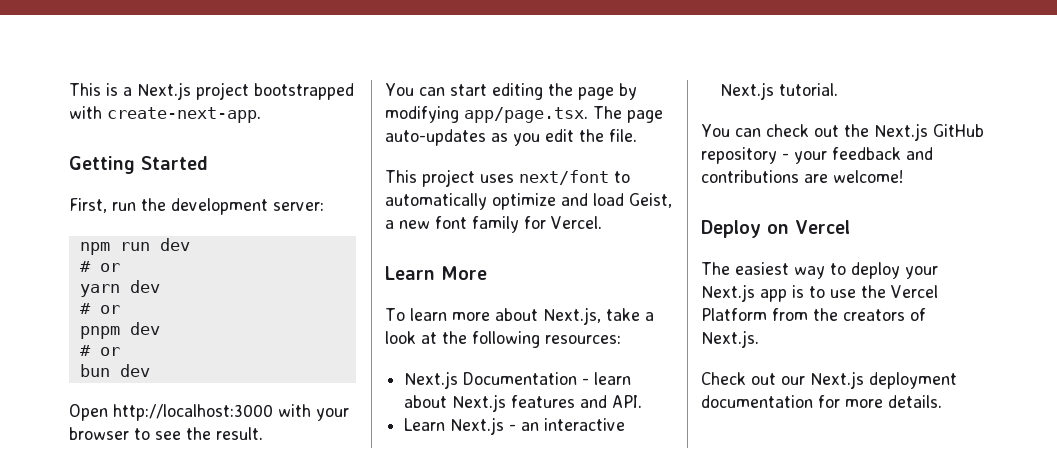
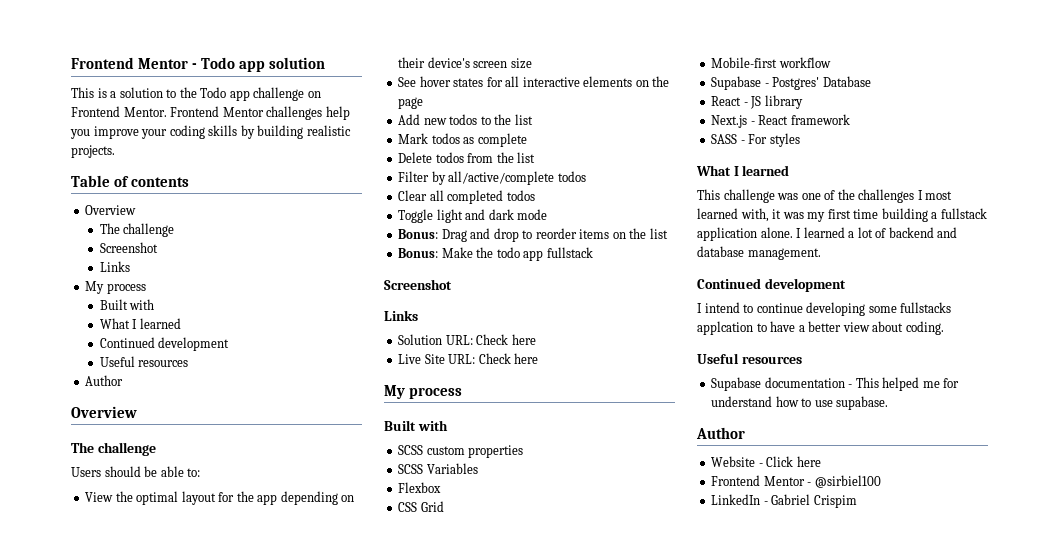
[69,82,354,100] [69,106,261,123] [69,156,208,174] [69,198,324,215] [79,238,190,255] [79,261,120,272] [79,280,160,297] [79,303,120,314] [79,322,160,339] [79,345,120,356] [79,364,150,377] [69,404,349,421] [69,427,263,440] [385,83,637,100] [385,106,663,123] [385,129,637,146] [385,169,630,187] [385,193,672,210] [385,216,602,233] [385,266,487,280] [385,307,654,325] [385,331,621,348] [404,371,632,389] [404,394,643,412] [404,417,626,435] [720,82,839,100] [701,123,984,141] [701,147,933,164] [701,170,903,183] [701,220,850,238] [701,262,938,279] [701,284,938,302] [701,308,926,321] [701,330,759,348] [701,371,957,389] [701,395,942,408] This is a Next.js project bootstrapped with create-next-app. // Getting Started // First, run the development server: // npm run dev // # or // yarn dev // # or // pnpm dev // # or // bun dev // Open http://localhost:3000 with your browser to see the result. // You can start editing the page by modifying app/page.tsx. The page auto-updates as you edit the file. // This project uses next/font to automatically optimize and load Geist, a new font family for Vercel. // Learn More // To learn more about Next.js, take a look at the following resources: // Next.js Documentation - learn about Next.js features and API. // Learn Next.js - an interactive Next.js tutorial. // You can check out the Next.js GitHub repository - your feedback and contributions are welcome! // Deploy on Vercel // The easiest way to deploy your Next.js app is to use the Vercel Platform from the creators of Next.js. // Check out our Next.js deployment documentation for more details. -> [71,57,326,72] [71,87,321,101] [71,106,350,120] [70,125,351,139] [71,145,115,158] [71,175,189,187] [85,205,137,215] [99,223,175,237] [99,242,158,253] [99,261,130,272] [85,281,146,294] [99,299,155,310] [99,318,181,329] [99,337,230,351] [99,356,189,367] [85,375,124,386] [71,406,137,418] [71,442,156,456] [71,466,201,477] [85,491,355,505] [398,57,532,69] [398,76,670,87] [398,97,424,109] [398,114,533,125] [398,133,527,147] [398,152,536,163] [398,171,586,185] [398,190,535,204] [398,209,548,223] [398,228,668,242] [398,247,593,261] [384,279,452,290] [384,310,418,321] [398,334,536,345] [398,353,539,364] [384,385,462,399] [384,420,448,431] [398,445,524,458] [398,463,478,474] [398,482,442,493] [398,501,444,512] [711,57,831,68] [711,76,871,90] [711,95,803,109] [711,114,850,128] [711,133,800,147] [696,165,790,176] [697,189,953,203] [697,208,987,222] [697,227,958,241] [697,246,821,260] [697,278,846,292] [697,302,952,316] [697,321,944,335] [697,353,802,364] [711,377,960,391] [711,396,889,410] [696,427,745,439] [711,456,821,467] [711,475,881,488] [711,494,857,508] Frontend Mentor - Todo app solution // This is a solution to the Todo app challenge on Frontend Mentor. Frontend Mentor challenges help you improve your coding skills by building realistic projects. // Table of contents // Overview // The challenge // Screenshot // Links // My process // Built with // What I learned // Continued development // Useful resources // Author // Overview // The challenge // Users should be able to: // View the optimal layout for the app depending on their device's screen size // See hover states for all interactive elements on the page // Add new todos to the list // Mark todos as complete // Delete todos from the list // Filter by all/active/complete todos // Clear all completed todos // Toggle light and dark mode // Bonus: Drag and drop to reorder items on the list // Bonus: Make the todo app fullstack // Screenshot // Links // Solution URL: Check here // Live Site URL: Check here // My process // Built with // SCSS custom properties // SCSS Variables // Flexbox // CSS Grid // Mobile-first workflow // Supabase - Postgres' Database // React - JS library // Next.js - React framework // SASS - For styles // What I learned // This challenge was one of the challenges I most learned with, it was my first time building a fullstack application alone. I learned a lot of backend and database management. // Continued development // I intend to continue developing some fullstacks applcation to have a better view about coding. // Useful resources // Supabase documentation - This helped me for understand how to use supabase. // Author // Website - Click here // Frontend Mentor - @sirbiel100 // LinkedIn - Gabriel Crispim

